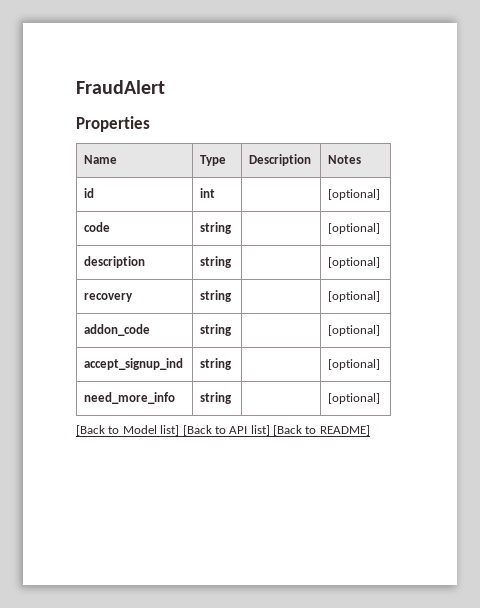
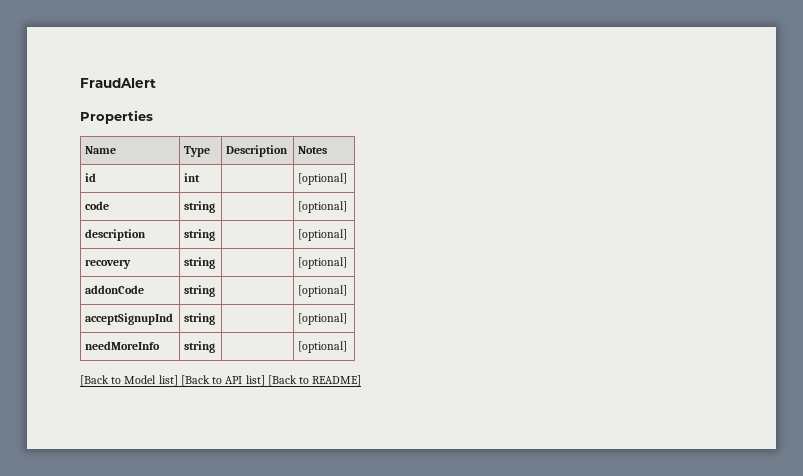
[84,324,151,336] [200,324,233,336] [328,325,381,336] [84,358,184,370] [200,358,233,370] [328,359,381,370] [84,392,176,404] addon_code | string | | [optional] // accept_signup_ind | string | | [optional] // need_more_info -> [85,285,145,294] [184,285,216,297] [298,285,348,297] [85,313,174,325] [184,313,216,325] [298,313,348,325] [85,341,161,350] addonCode | string | | [optional] // acceptSignupInd | string | | [optional] // needMoreInfo

